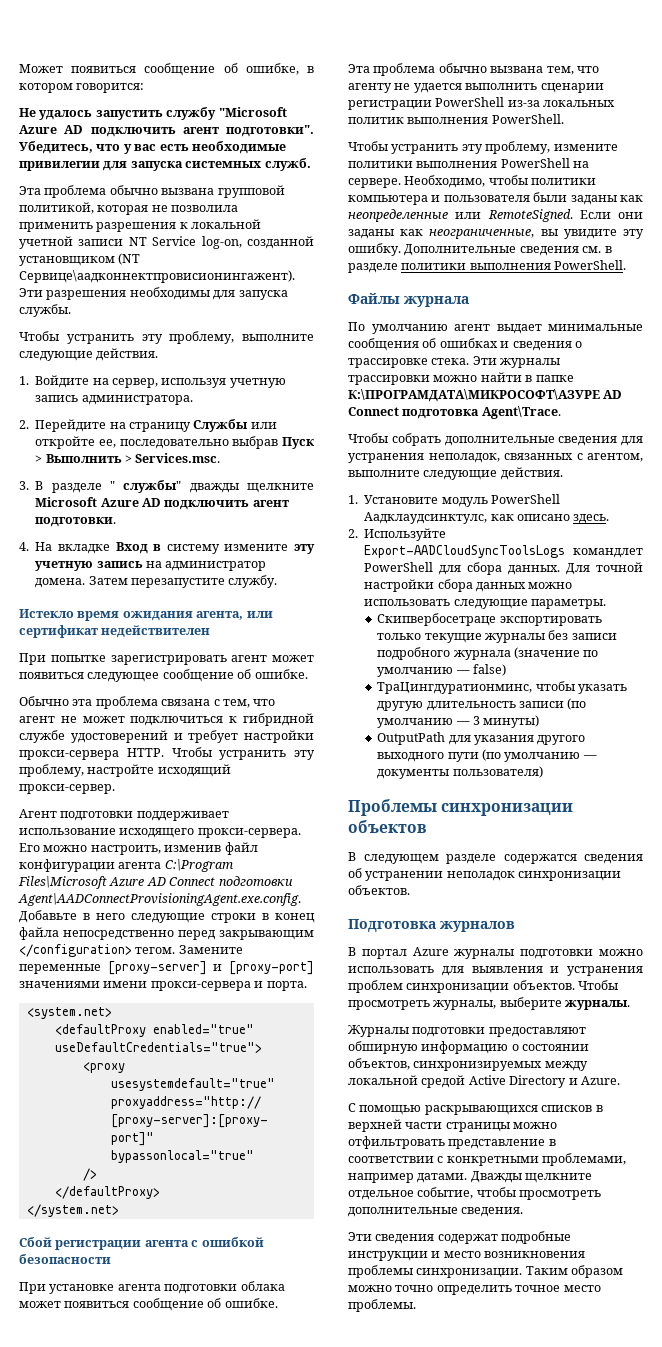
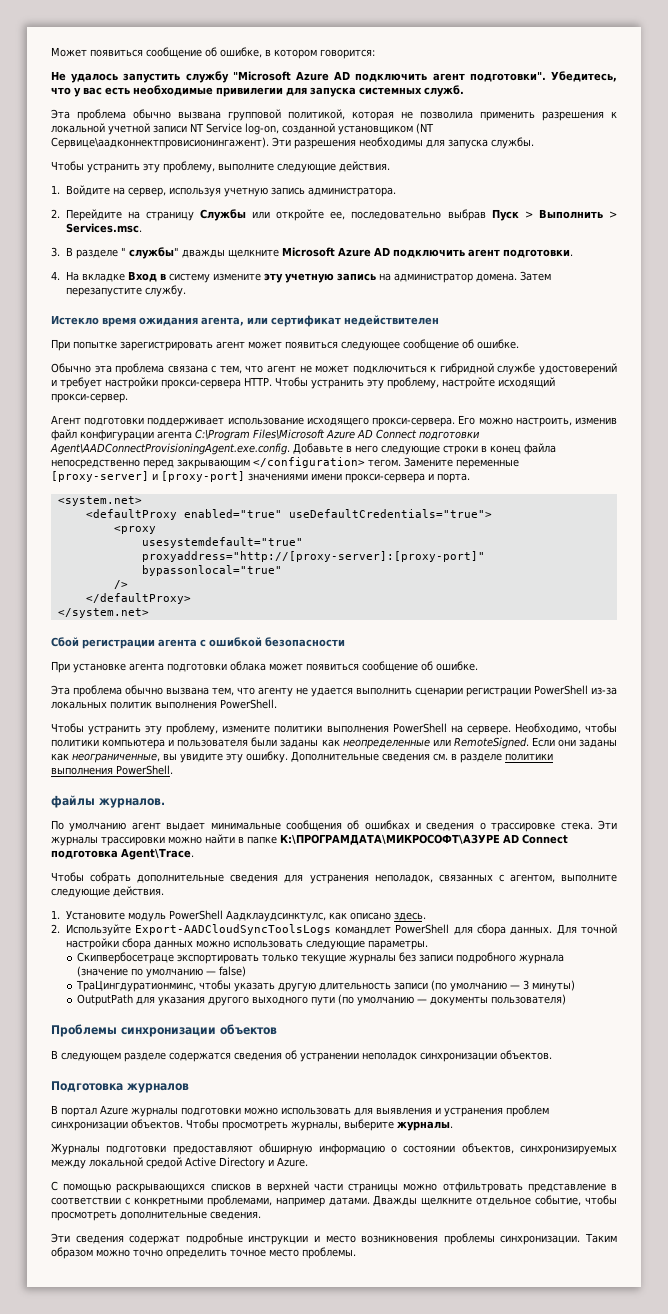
[348,293,469,307] Файлы журнала -> [51,795,165,808] файлы журналов.

